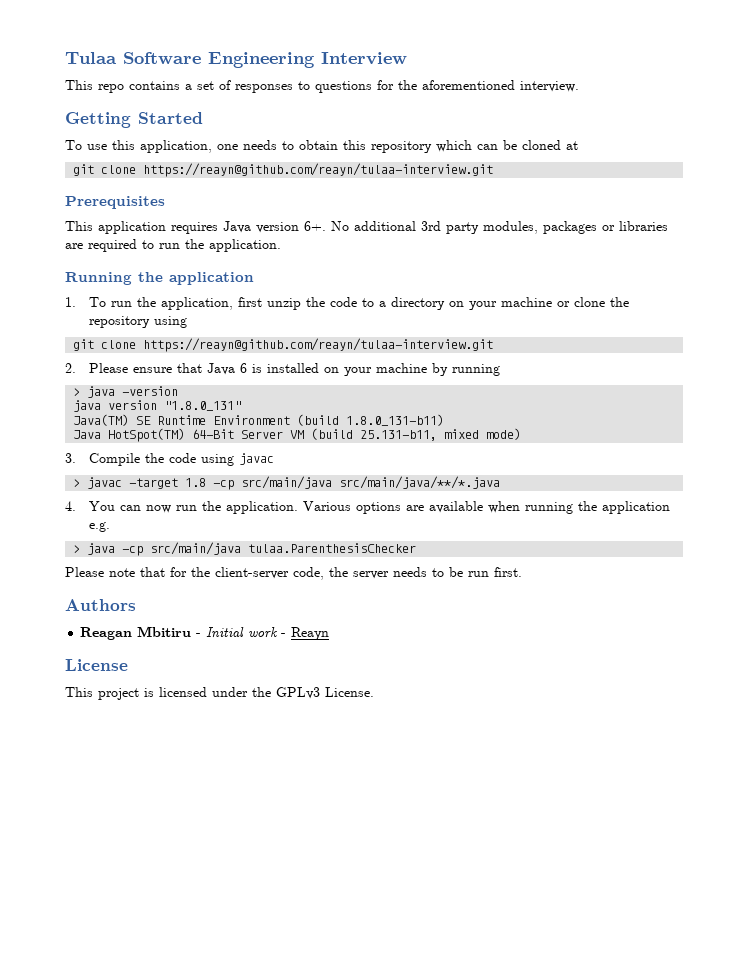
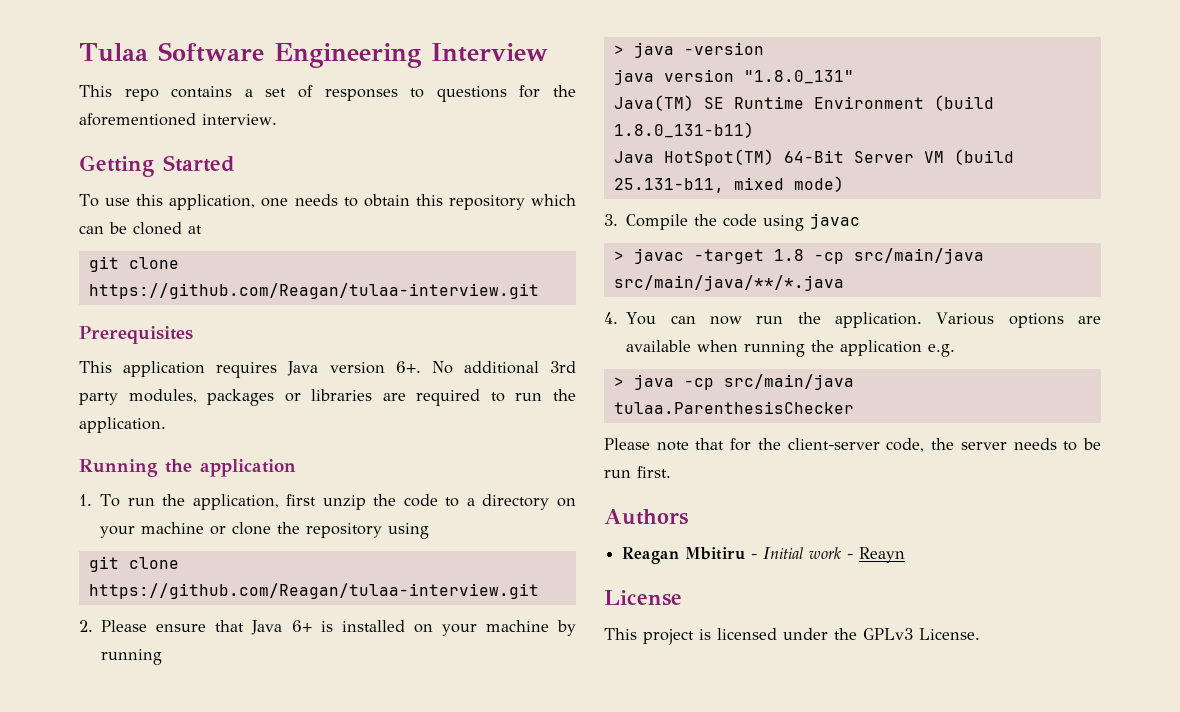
[143,163,494,177] https://reayn@github.com/reayn/tulaa-interview.git -> [88,283,539,299] https://github.com/Reagan/tulaa-interview.git
[143,338,494,352] https://reayn@github.com/reayn/tulaa-interview.git -> [88,583,539,599] https://github.com/Reagan/tulaa-interview.git
[240,363,248,373] 6 -> [291,620,312,632] 6+

